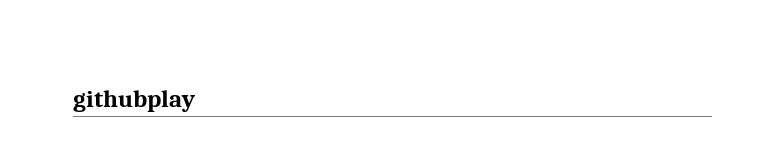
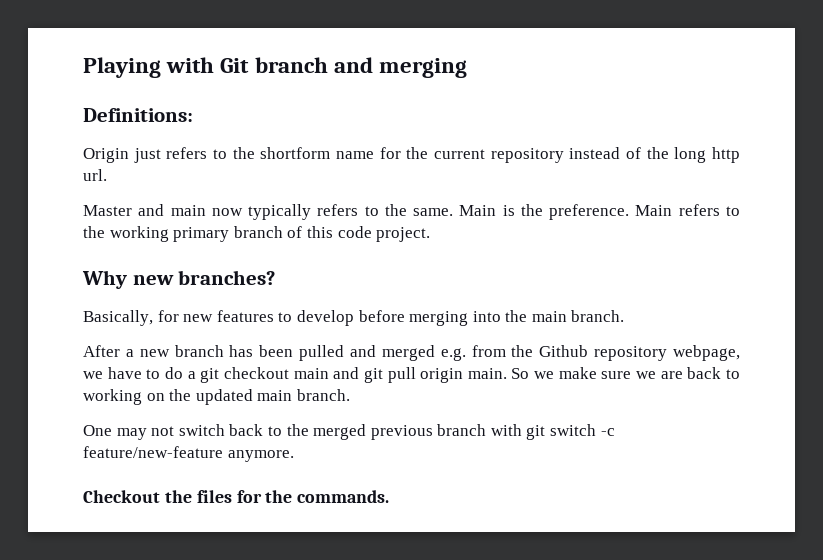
[73,90,196,112] githubplay -> [83,57,468,78] [83,108,193,122] [83,147,740,163] [83,169,107,181] [83,204,740,220] [83,226,431,242] [82,270,276,289] [83,310,625,326] [83,345,740,361] [83,367,740,383] [83,389,350,405] [83,424,615,440] [83,446,294,462] [83,490,390,503] Playing with Git branch and merging // Definitions: // Origin just refers to the shortform name for the current repository instead of the long http url. // Master and main now typically refers to the same. Main is the preference. Main refers to the working primary branch of this code project. // Why new branches? // Basically, for new features to develop before merging into the main branch. // After a new branch has been pulled and merged e.g. from the Github repository webpage, we have to do a git checkout main and git pull origin main. So we make sure we are back to working on the updated main branch. // One may not switch back to the merged previous branch with git switch -c feature/new-feature anymore. // Checkout the files for the commands.

